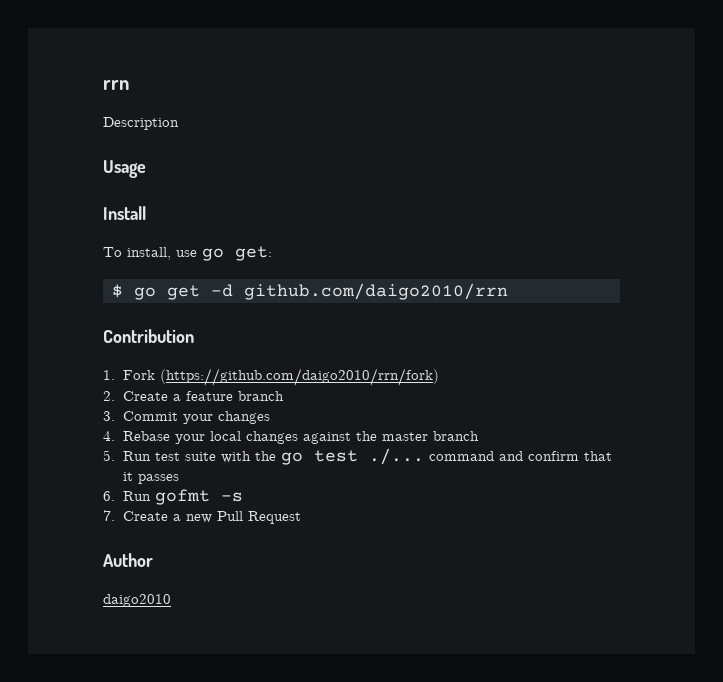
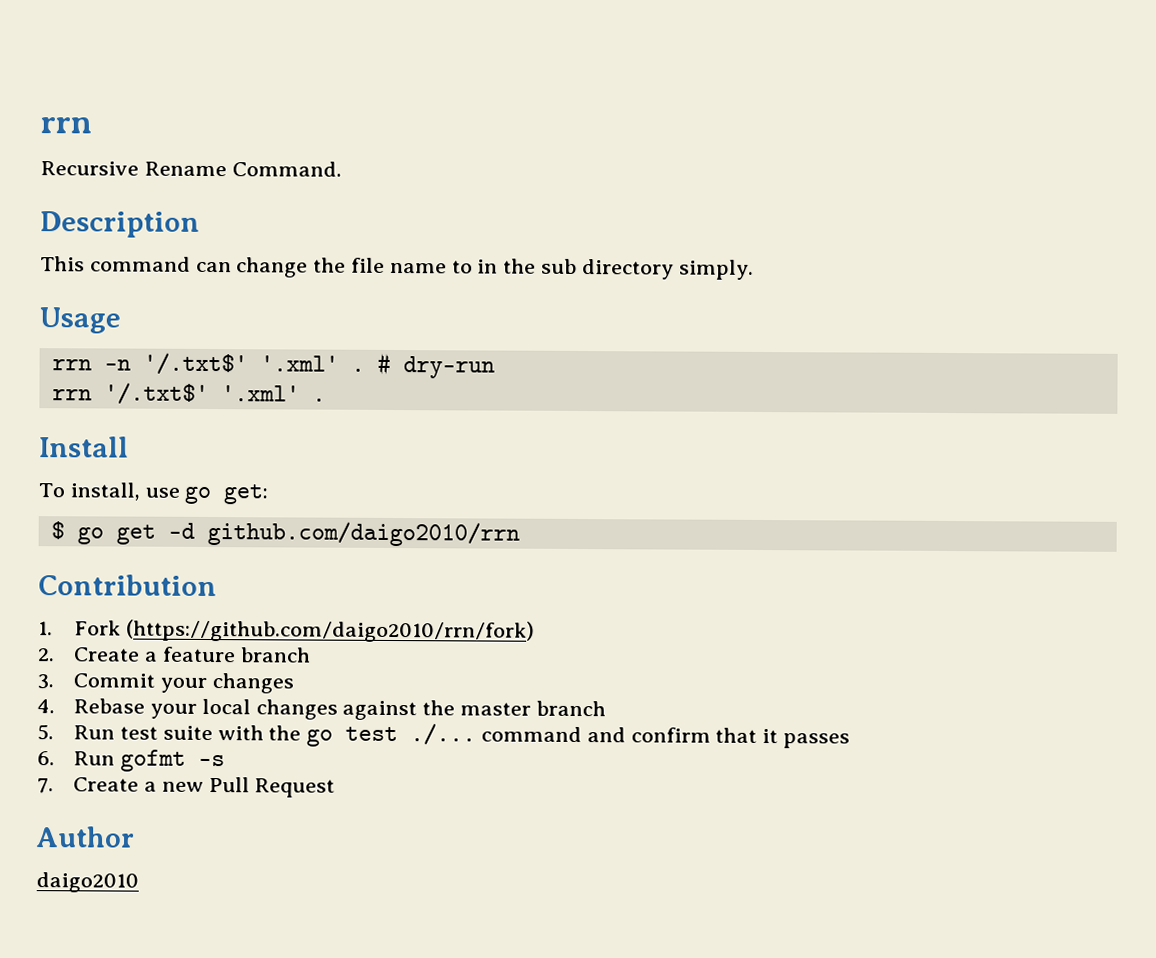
[103,117,179,130] [103,160,146,178] Description // Usage -> [40,161,342,177] [40,211,200,238] [40,256,754,280] [39,307,121,334] [51,352,495,379] [51,382,326,405] Recursive Rename Command. // Description // This command can change the file name to in the sub directory simply. // Usage // rrn -n '/.txt$' '.xml' . # dry-run // rrn '/.txt$' '.xml' .

